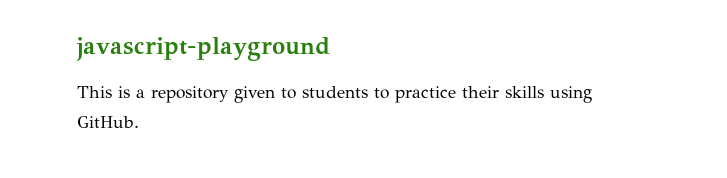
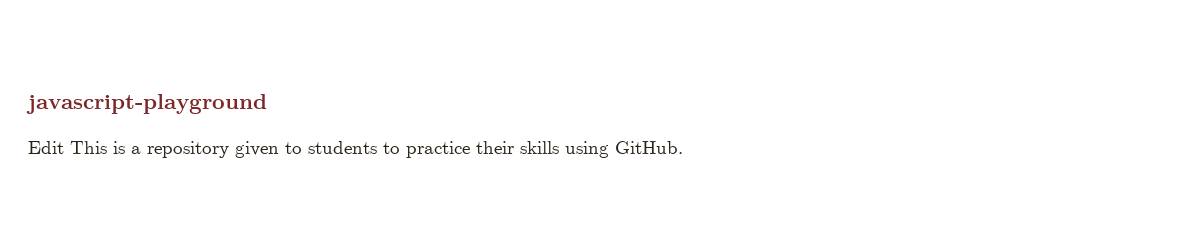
(330, 49) none -> [28,141,64,154] Edit

